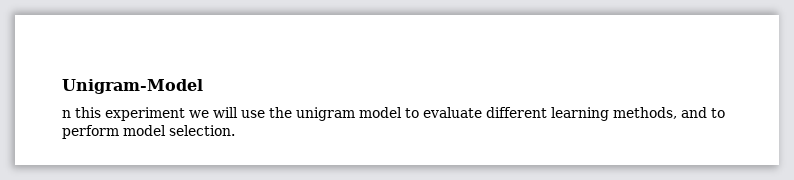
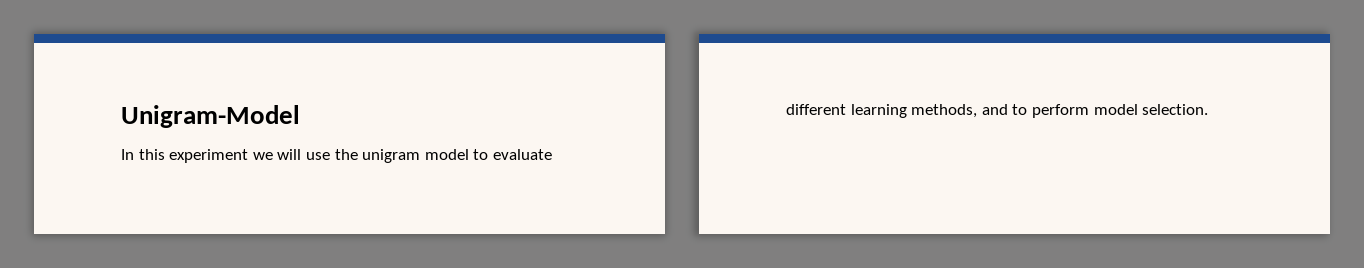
[62,110,71,118] n -> [121,149,134,160] In

